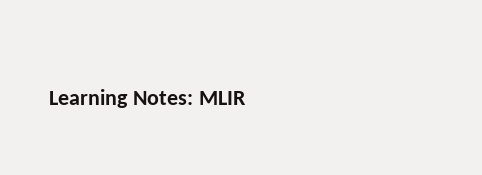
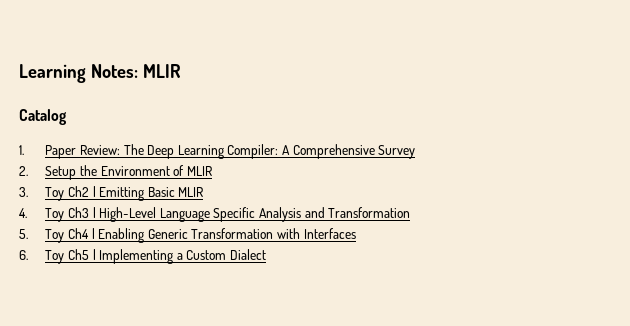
(246, 98) none -> [19,109,67,125] [19,144,416,159] [19,165,212,180] [19,186,204,201] [19,207,411,222] [19,228,356,243] [19,249,267,264] // Catalog // 1. Paper Review: The Deep Learning Compiler: A Comprehensive Survey // 2. Setup the Environment of MLIR // 3. Toy Ch2 | Emitting Basic MLIR // 4. Toy Ch3 | High-Level Language Specific Analysis and Transformation // 5. Toy Ch4 | Enabling Generic Transformation with Interfaces // 6. Toy Ch5 | Implementing a Custom Dialect

